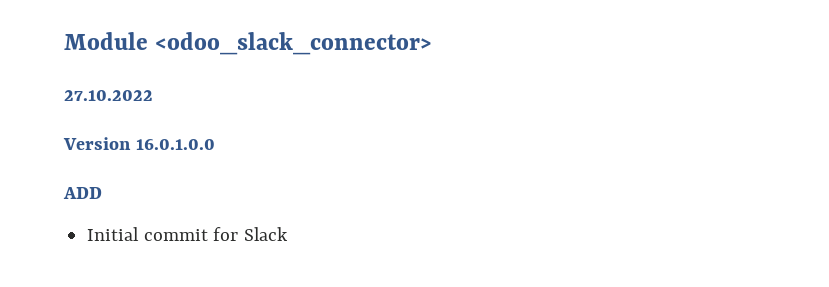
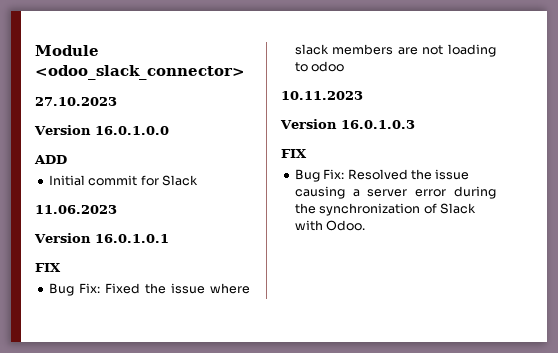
[64,90,153,101] 27.10.2022 -> [35,97,117,106] 27.10.2023
(289, 234) none -> [35,205,117,214] [34,233,169,243] [35,263,61,272] [48,283,250,296] [294,44,496,57] [294,61,345,72] [281,91,363,100] [280,119,415,129] [281,149,307,158] [294,169,470,182] [294,186,496,199] [294,203,476,216] [294,220,366,231] // 11.06.2023 // Version 16.0.1.0.1 // FIX // Bug Fix: Fixed the issue where slack members are not loading to odoo // 10.11.2023 // Version 16.0.1.0.3 // FIX // Bug Fix: Resolved the issue causing a server error during the synchronization of Slack with Odoo.

